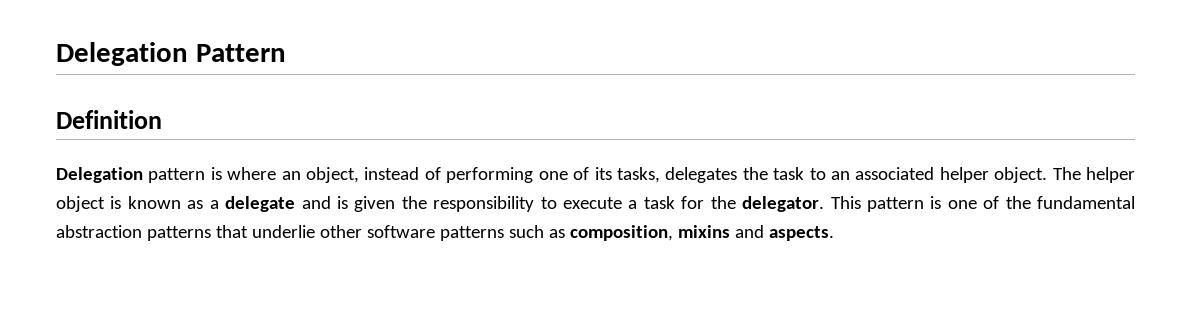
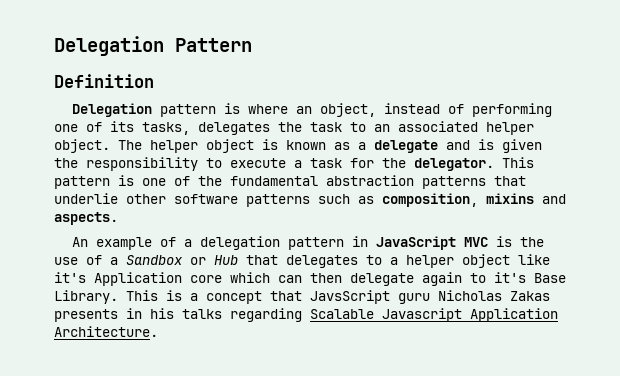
(834, 233) none -> [71,236,544,250] [54,254,550,268] [54,272,566,286] [54,290,550,304] [54,308,558,322] [54,326,158,337] // An example of a delegation pattern in JavaScript MVC is the use of a Sandbox or Hub that delegates to a helper object like it's Application core which can then delegate again to it's Base Library. This is a concept that JavsScript guru Nicholas Zakas presents in his talks regarding Scalable Javascript Application Architecture.

